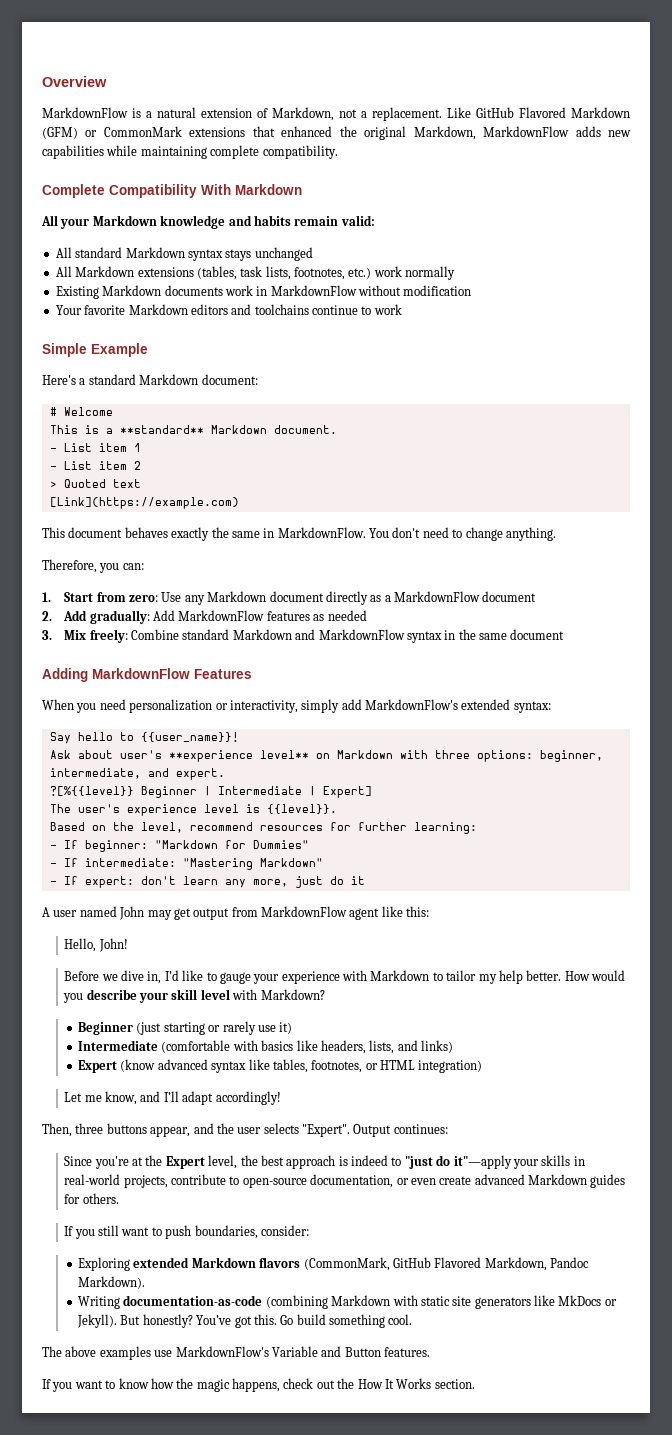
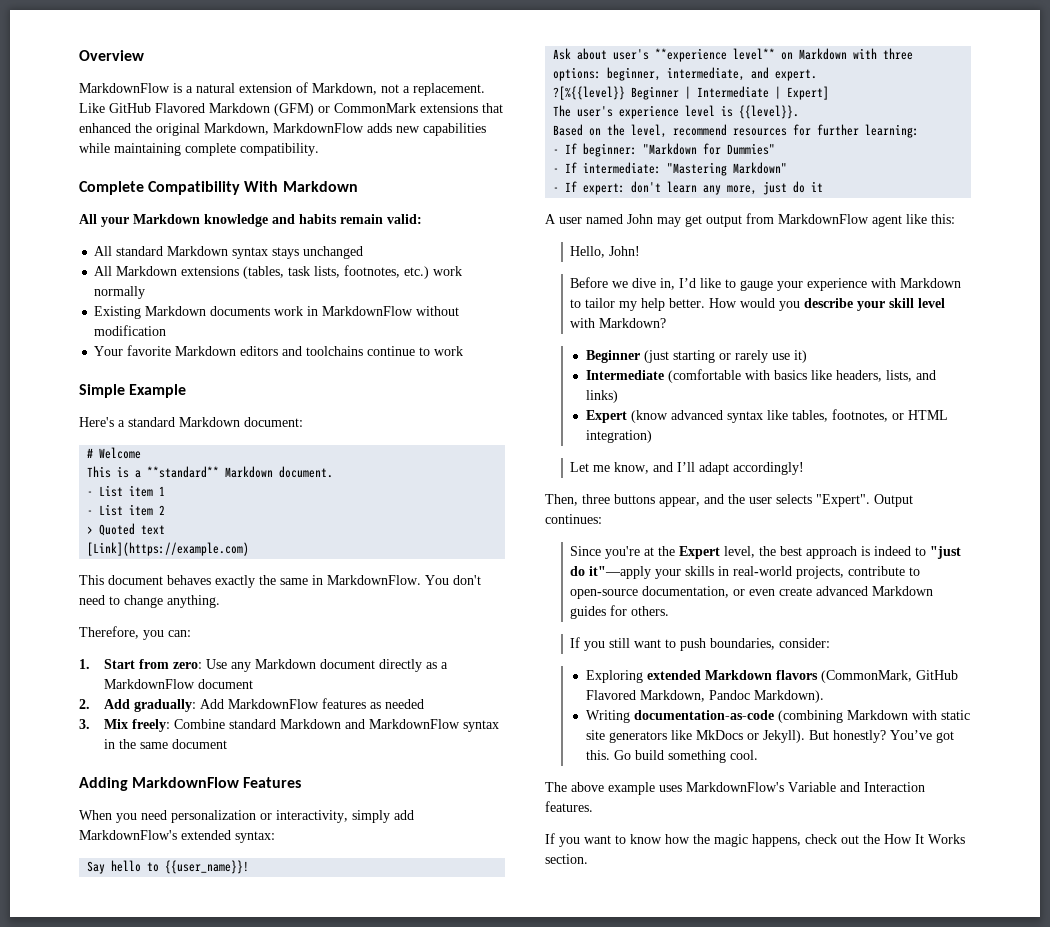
[99,1346,173,1360] examples use -> [608,782,682,795] example uses
[344,1347,381,1357] Button -> [864,782,925,792] Interaction

